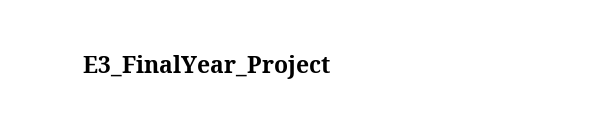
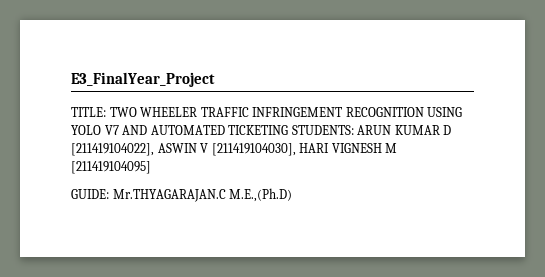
(330, 67) none -> [71,107,463,117] [71,125,452,135] [71,143,398,156] [71,161,151,174] [71,188,293,202] // TITLE: TWO WHEELER TRAFFIC INFRINGEMENT RECOGNITION USING YOLO V7 AND AUTOMATED TICKETING STUDENTS: ARUN KUMAR D [211419104022], ASWIN V [211419104030], HARI VIGNESH M [211419104095] // GUIDE: Mr.THYAGARAJAN.C M.E.,(Ph.D)

